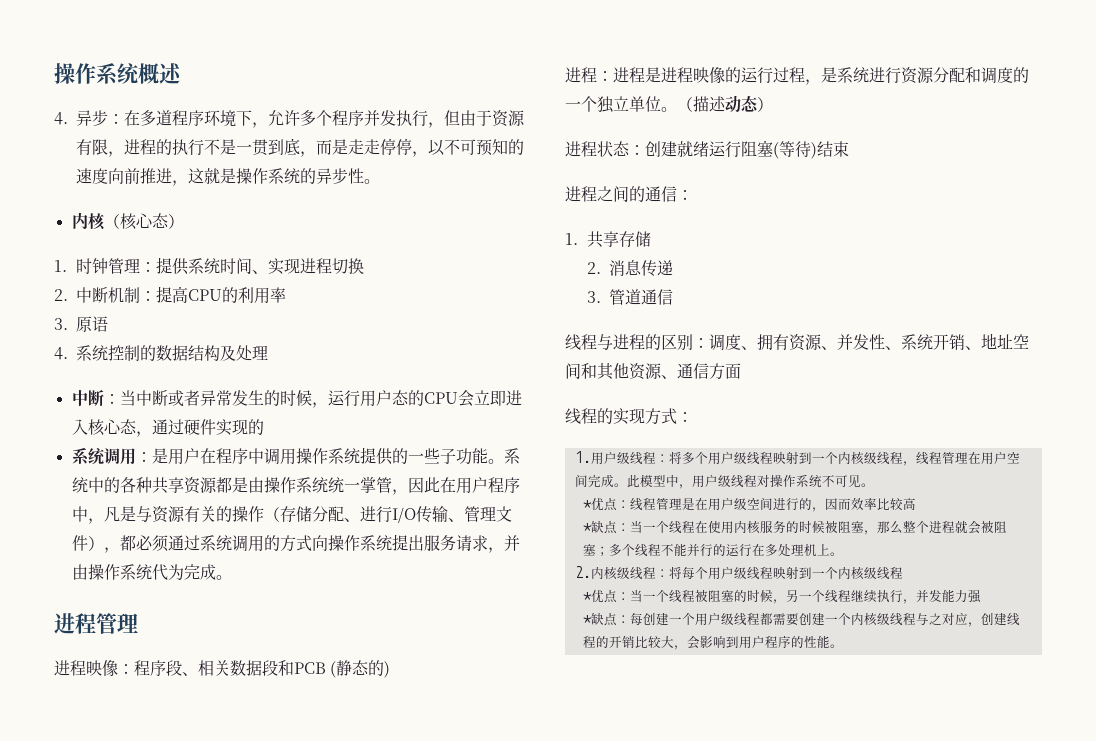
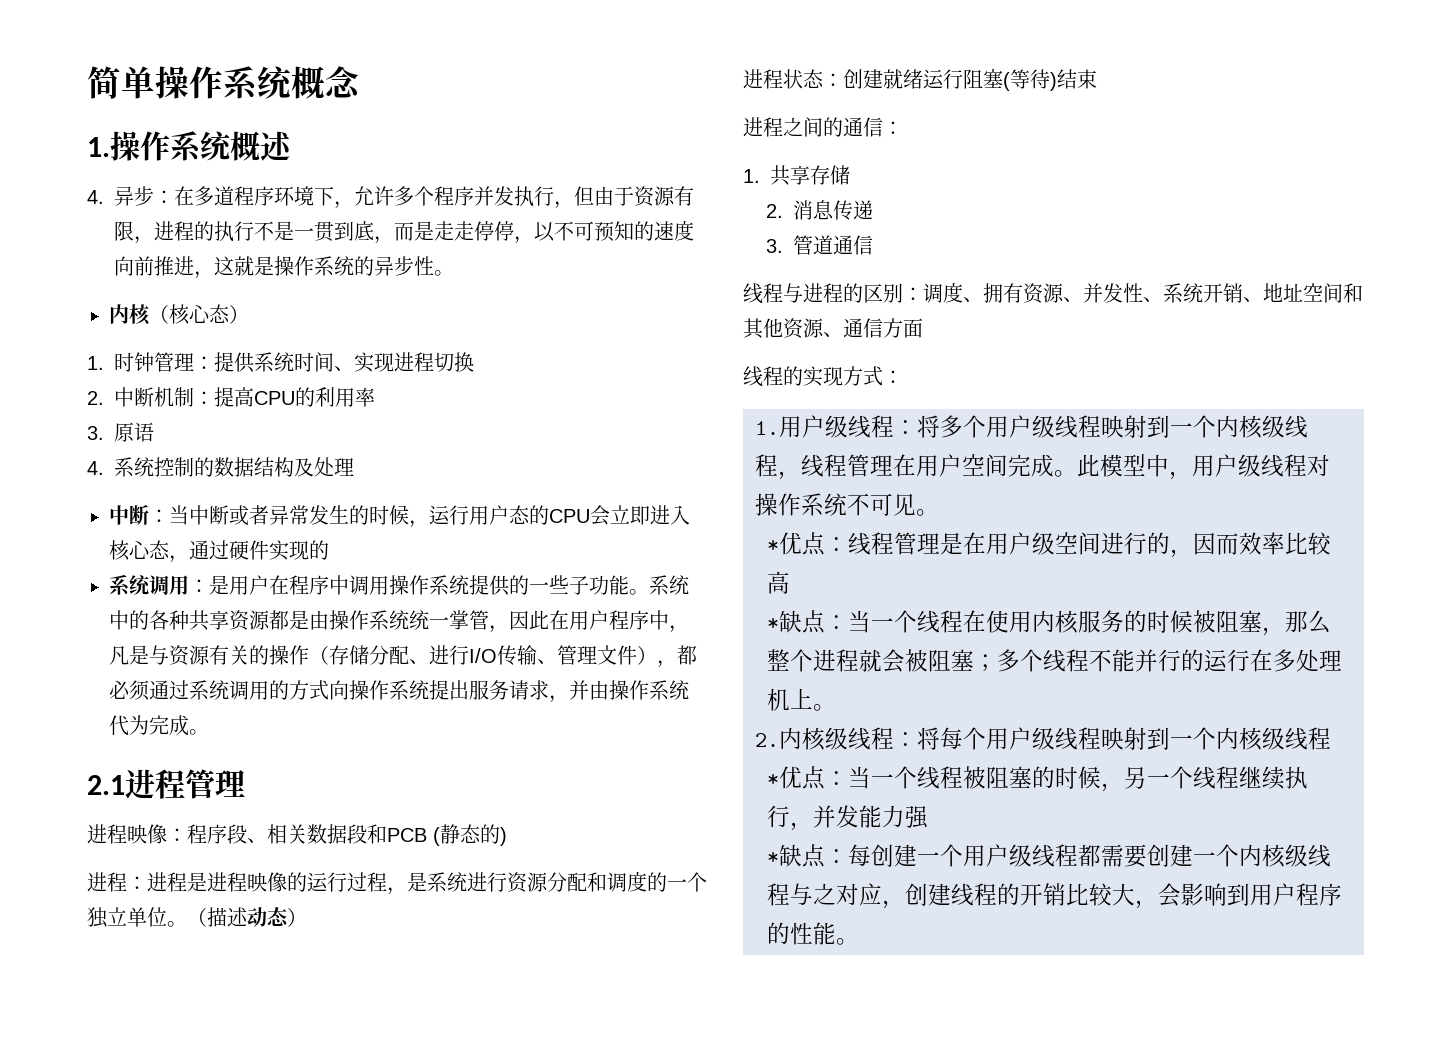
(54, 73) none -> [87,66,361,99] [87,137,110,157] 简单操作系统概念 // 1.
(232, 577) none -> [87,775,125,795] 2.1

